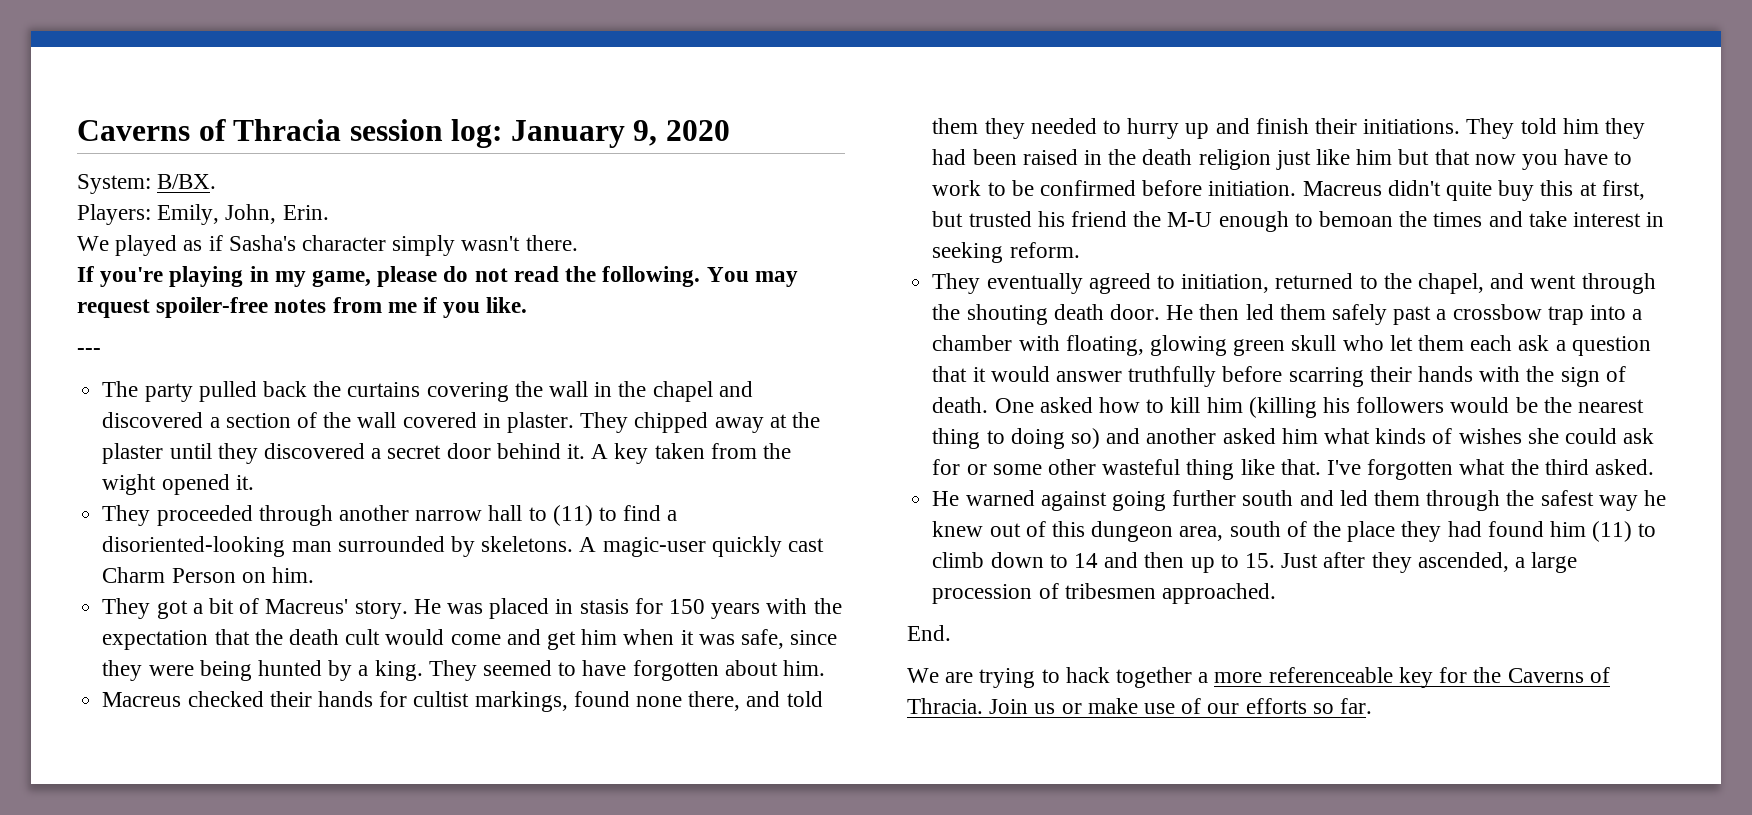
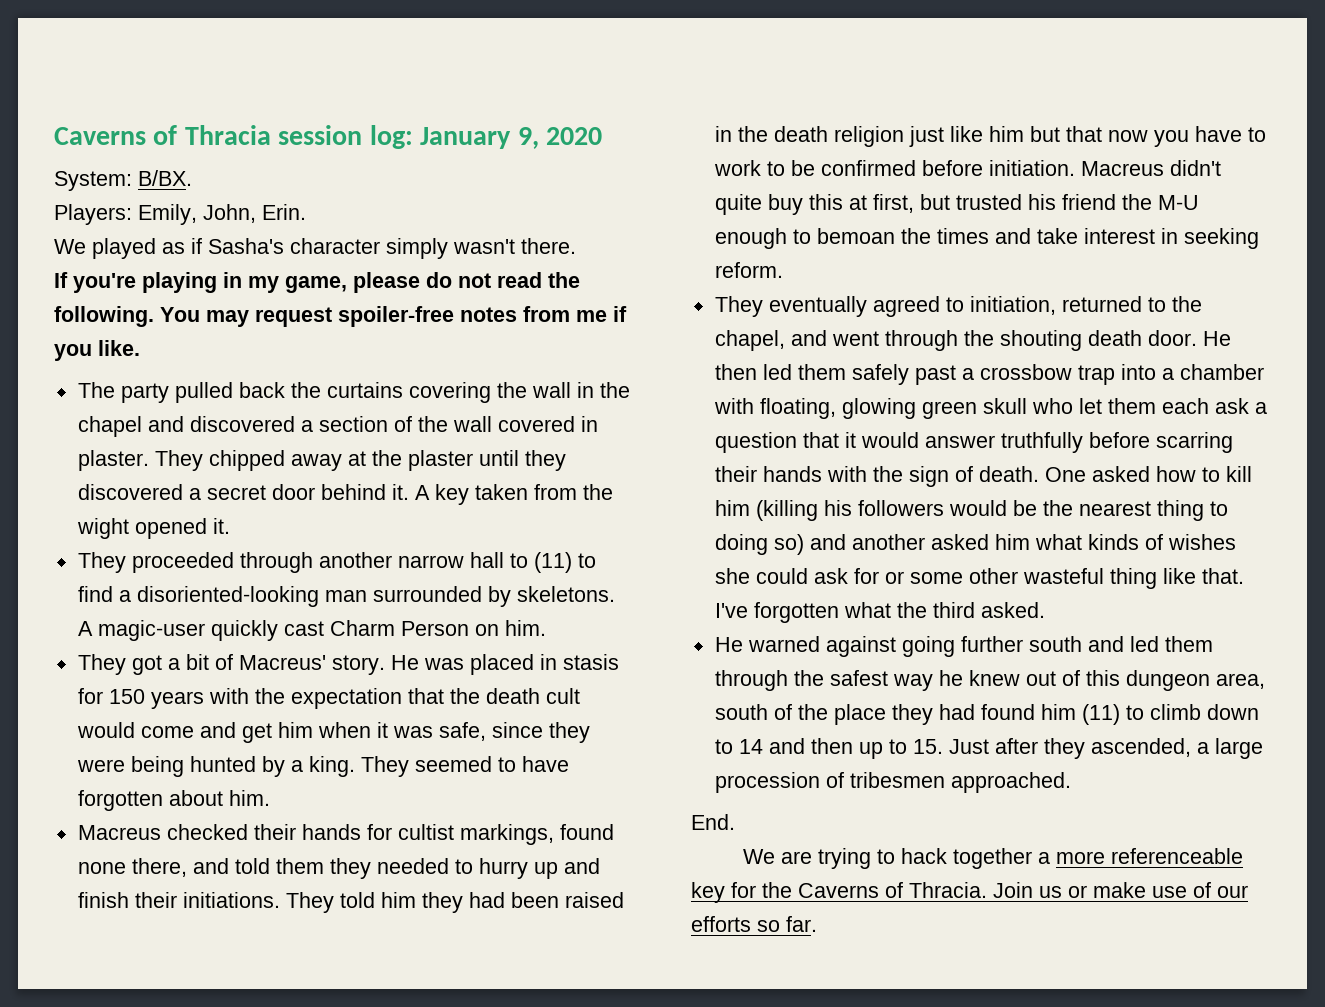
[77,348,101,355] // --- -> (140, 348) none

